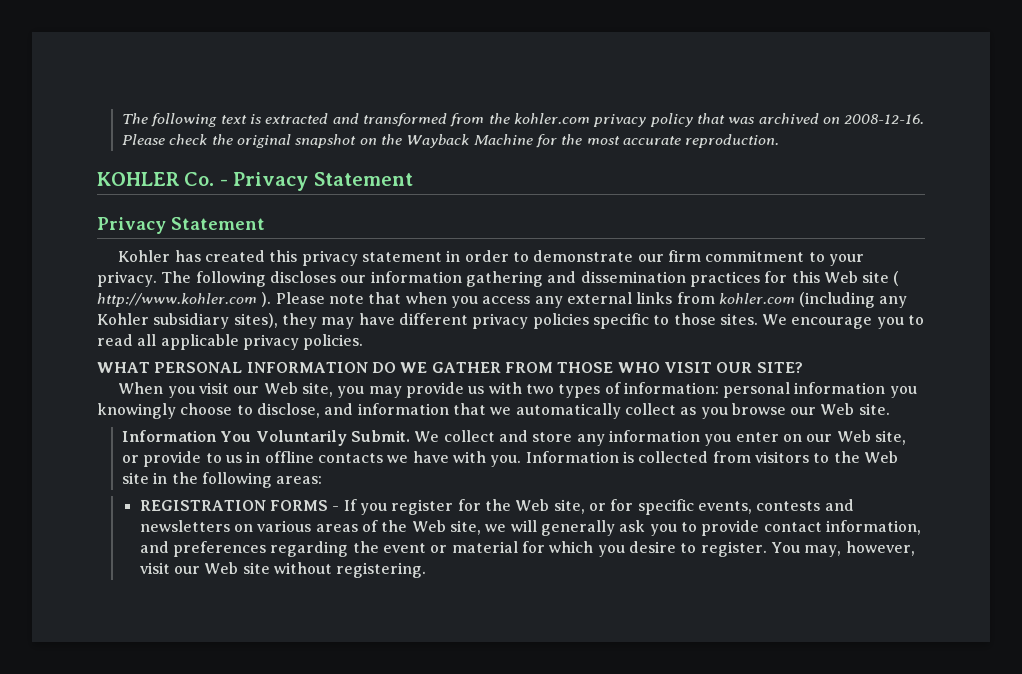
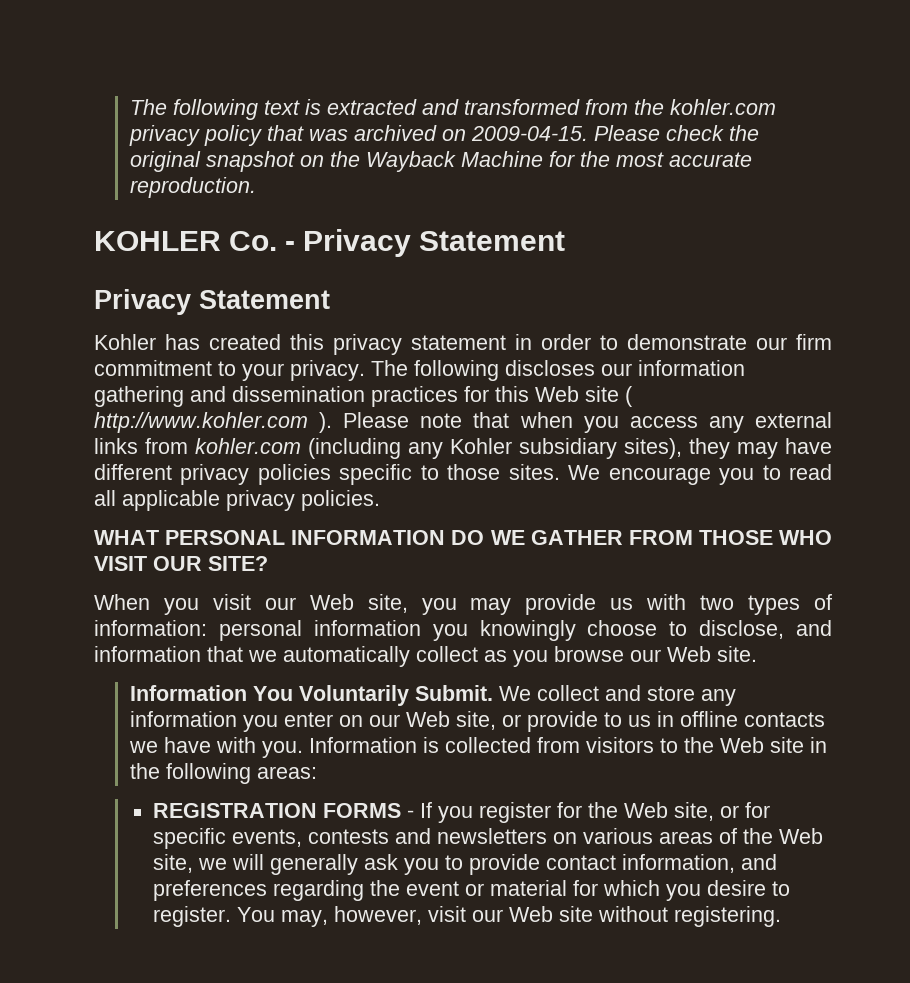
[844,114,925,124] 2008-12-16. -> [470,126,588,141] 2009-04-15.

